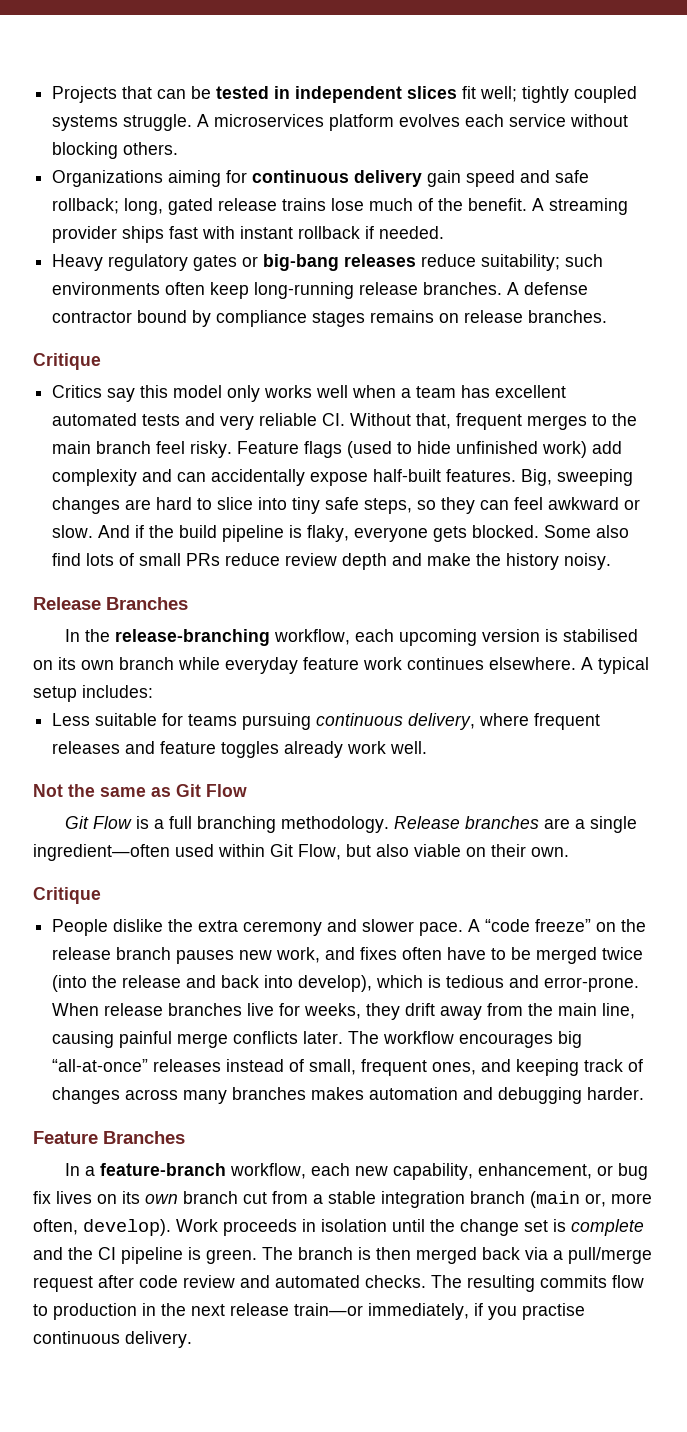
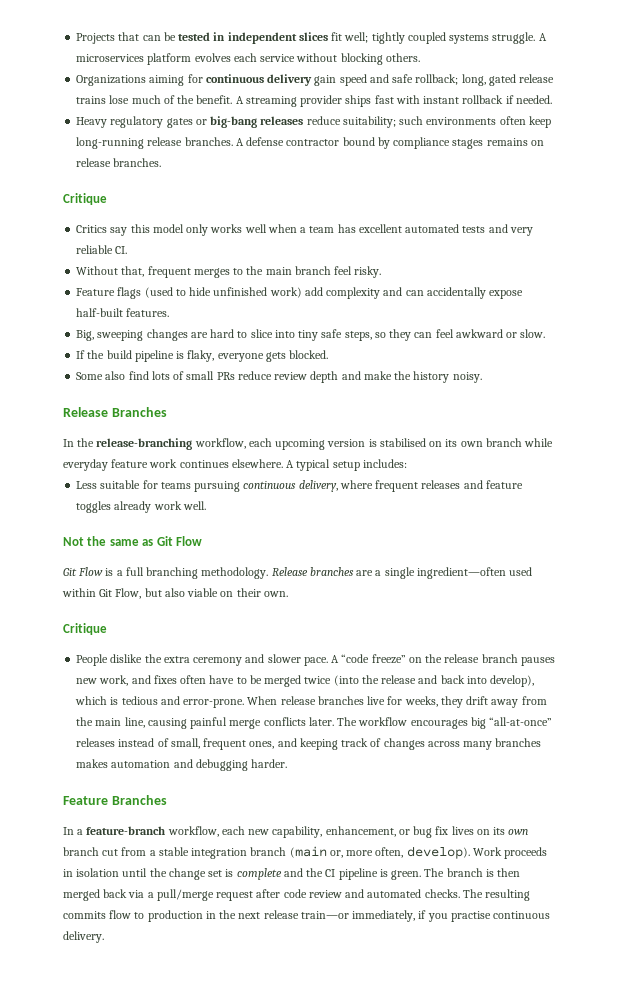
(346, 419) none -> (128, 250) //
(233, 449) none -> (382, 272) //
(517, 475) none -> (170, 312) //
[98,525,145,538] And if -> [76,350,86,359] // If
(540, 531) none -> (329, 354) //

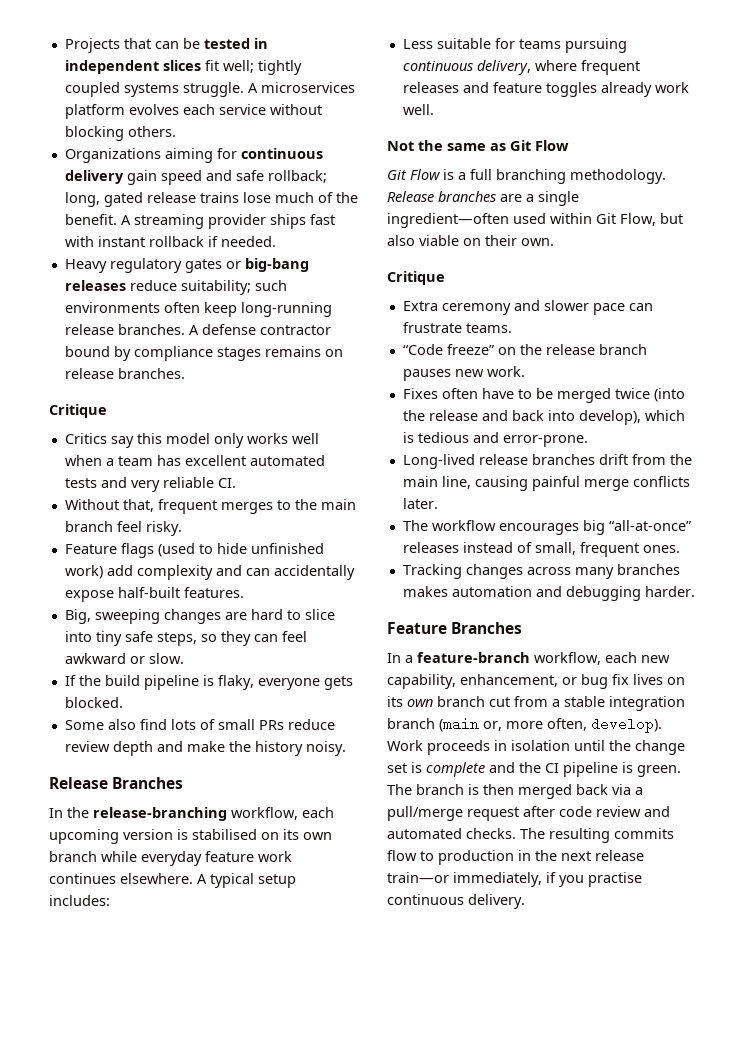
[76,654,370,666] People dislike the extra ceremony and slower pace. A “code -> [402,300,653,315] [402,322,512,333] [402,344,443,355] Extra ceremony and slower pace can frustrate teams. // “Code
[99,675,177,686] work, and fixes -> [486,366,525,377] [402,388,438,399] work. // Fixes
[247,696,278,705] When -> [402,454,475,469] // Long-lived
[367,696,519,708] live for weeks, they drift away -> [598,454,628,465] drift
(334, 721) none -> (438, 503) //
[249,738,382,750] ones, and keeping track of -> [642,545,680,553] [402,564,462,579] ones. // Tracking

